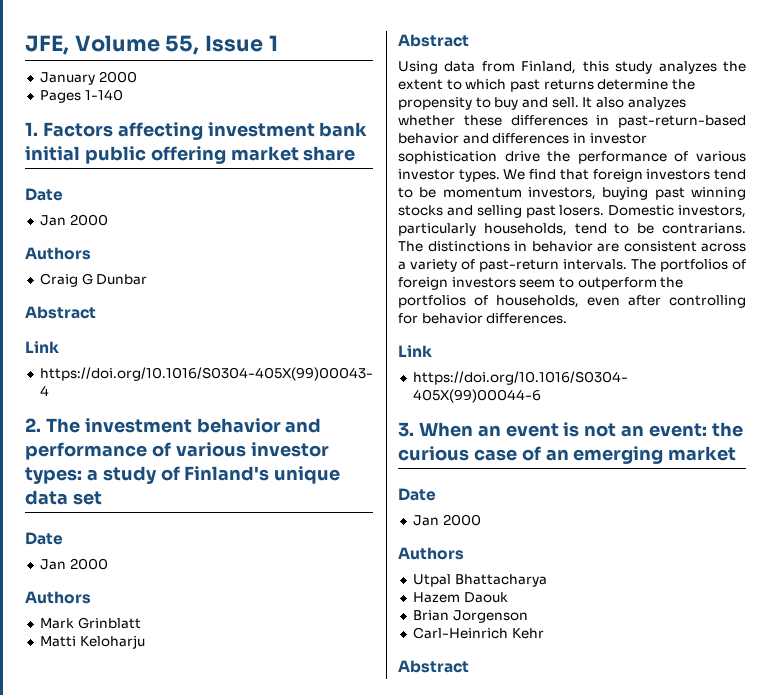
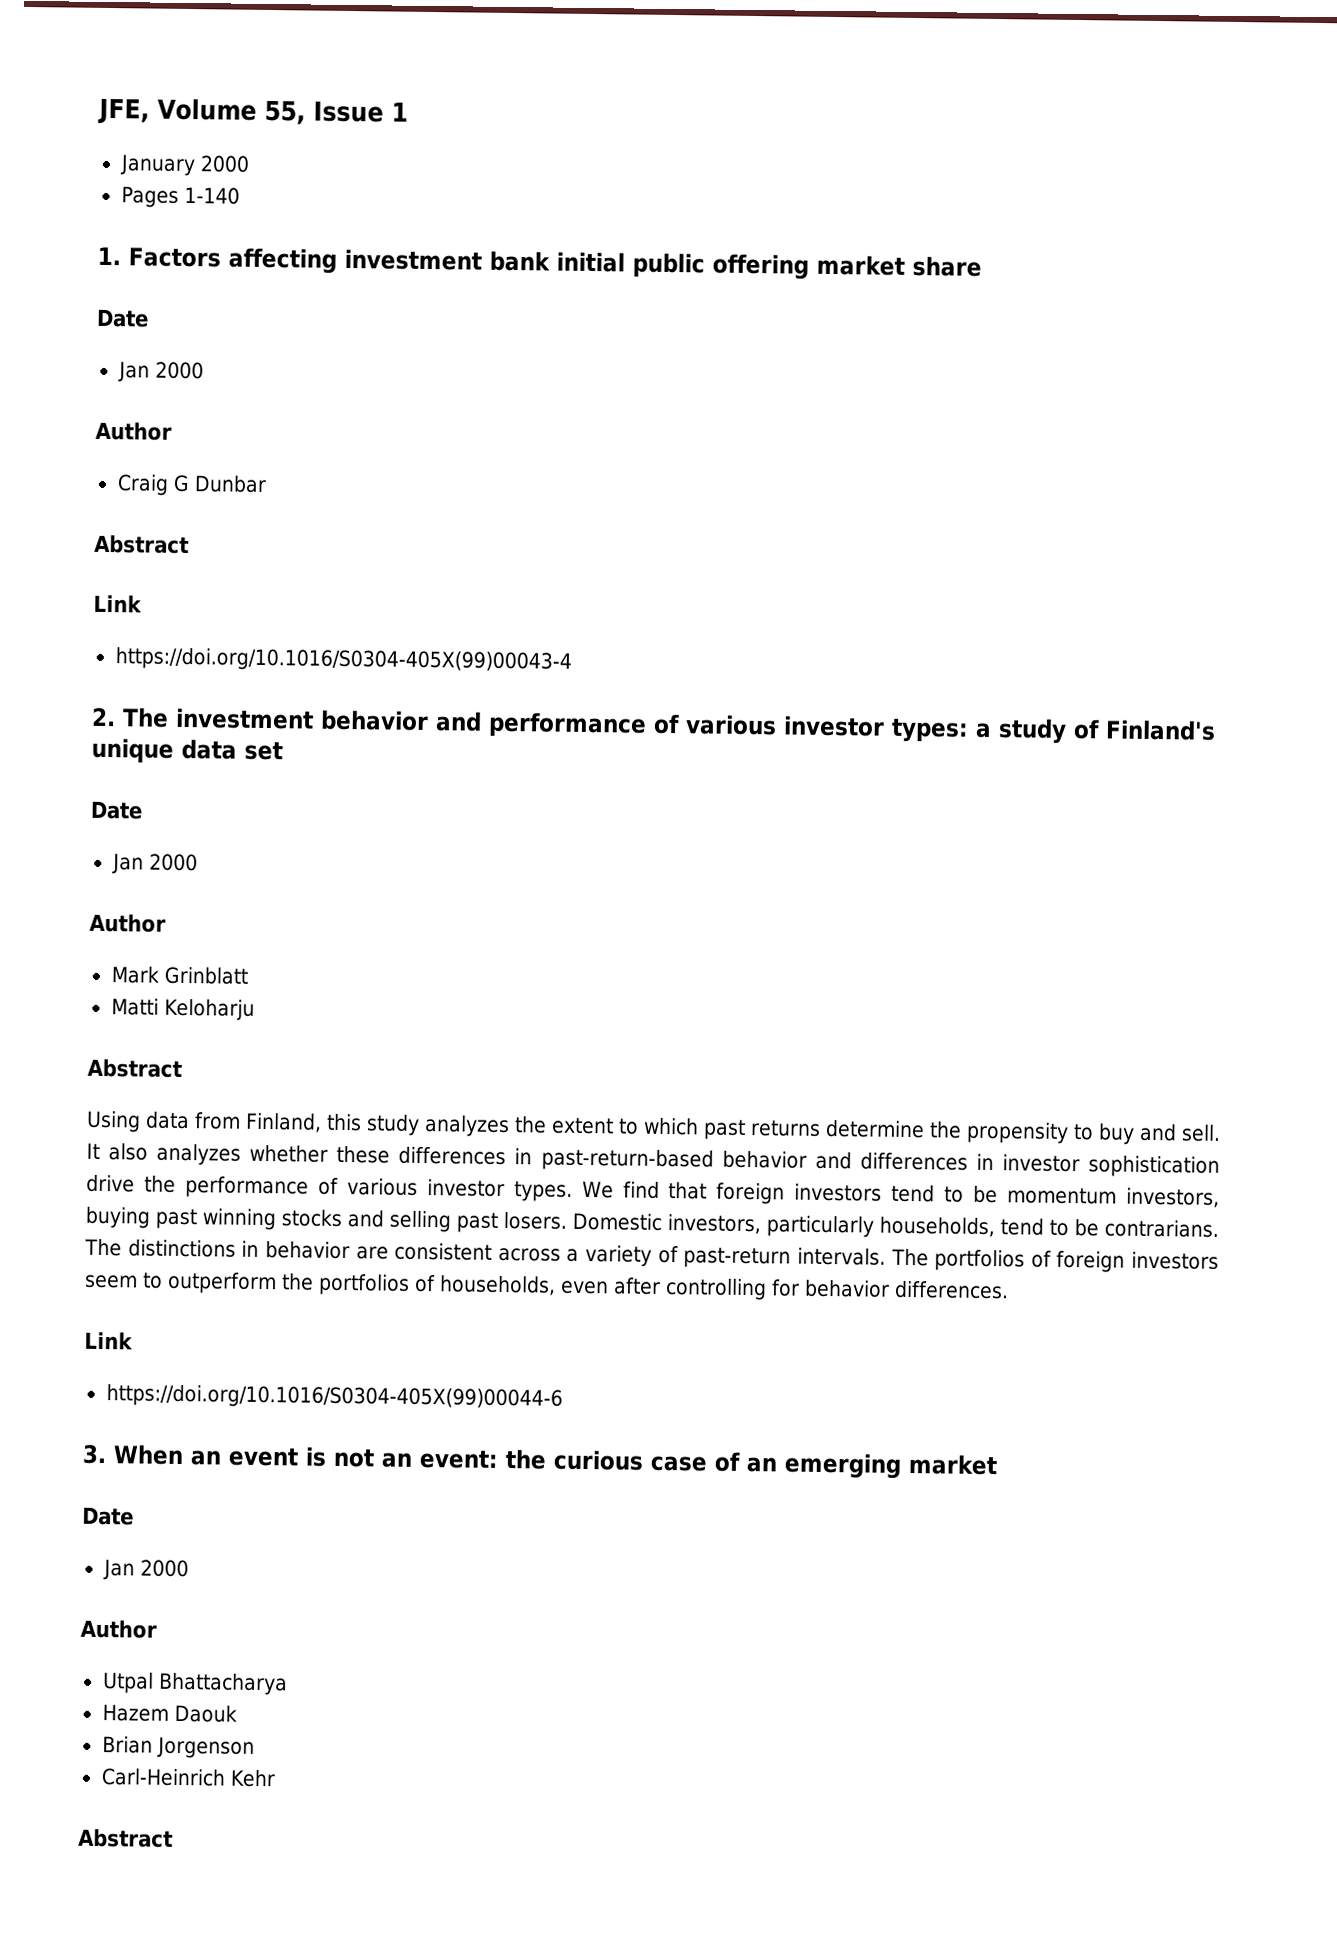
[25,247,91,260] Authors -> [95,421,172,441] Author
[25,591,91,604] Authors -> [89,913,166,933] Author
[398,547,464,560] Authors -> [80,1619,157,1639] Author

